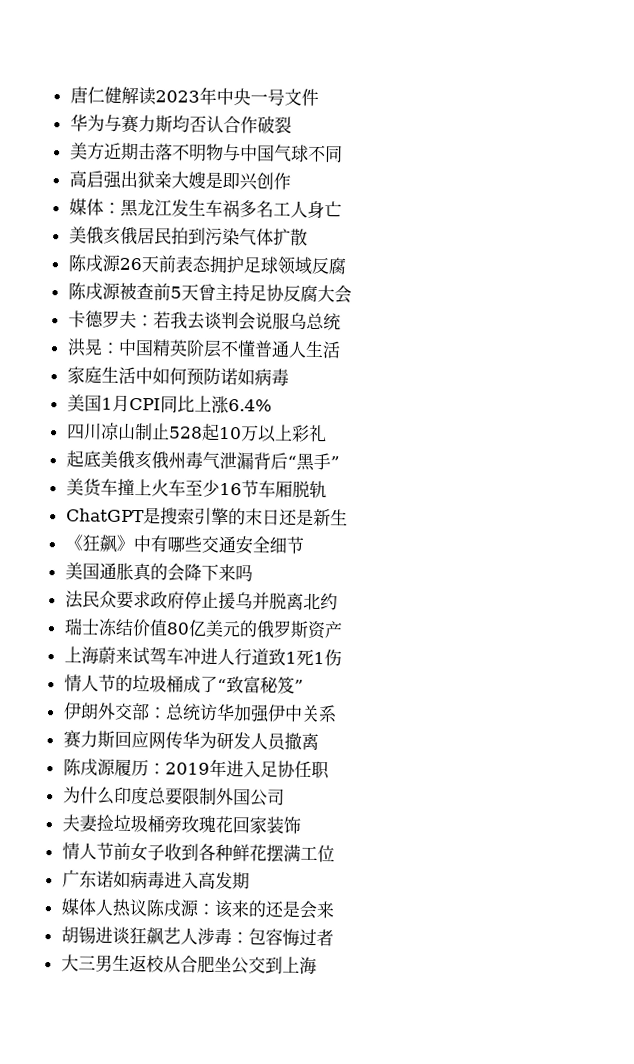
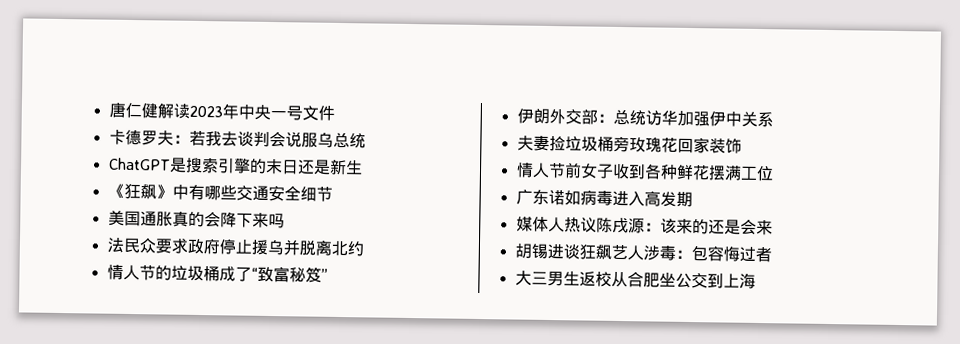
[69,114,292,134] [69,142,343,163] [68,170,291,191] [68,198,342,219] [68,226,308,246] [67,254,346,275] [67,282,352,304] // 华为与赛力斯均否认合作破裂 // 美方近期击落不明物与中国气球不同 // 高启强出狱亲大嫂是即兴创作 // 媒体：黑龙江发生车祸多名工人身亡 // 美俄亥俄居民拍到污染气体扩散 // 陈戌源26天前表态拥护足球领域反腐 // 陈戌源被查前5天曾主持足协反腐大会 -> (335, 113) none
[66,338,341,359] [66,366,289,387] [66,394,272,414] [65,422,327,443] [65,450,340,471] [65,478,327,499] // 洪晃：中国精英阶层不懂普通人生活 // 家庭生活中如何预防诺如病毒 // 美国1月CPI同比上涨6.4% // 四川凉山制止528起10万以上彩礼 // 起底美俄亥俄州毒气泄漏背后“黑手” // 美货车撞上火车至少16节车厢脱轨 -> (366, 141) none
[63,618,343,640] [63,646,342,667] // 瑞士冻结价值80亿美元的俄罗斯资产 // 上海蔚来试驾车冲进人行道致1死1伤 -> (364, 249) none
[62,730,319,751] [62,758,330,780] [62,786,285,807] // 赛力斯回应网传华为研发人员撤离 // 陈戌源履历：2019年进入足协任职 // 为什么印度总要限制外国公司 -> (774, 119) none

